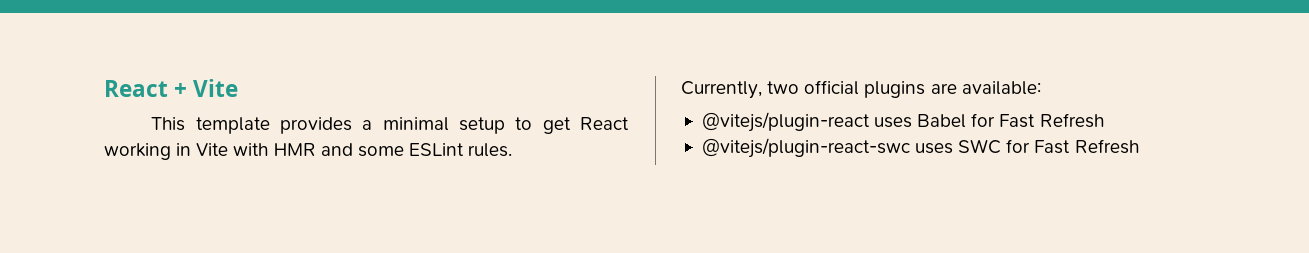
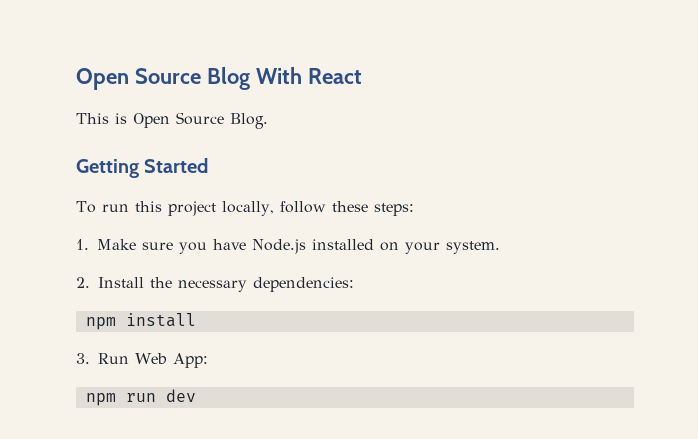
[104,79,239,97] React + Vite -> [76,67,362,90] Open Source Blog With React
[195,117,629,134] [104,143,513,160] [681,80,1041,99] [701,112,1104,132] [701,138,1139,158] template provides a minimal setup to get React working in Vite with HMR and some ESLint rules. // Currently, two official plugins are available: // @vitejs/plugin-react uses Babel for Fast Refresh // @vitejs/plugin-react-swc uses SWC for Fast Refresh -> [115,112,268,129] [76,158,209,178] [76,201,414,216] [76,239,500,254] [76,277,354,292] [85,313,196,330] [76,353,208,368] [85,389,196,406] is Open Source Blog. // Getting Started // To run this project locally, follow these steps: // 1. Make sure you have Node.js installed on your system. // 2. Install the necessary dependencies: // npm install // 3. Run Web App: // npm run dev

